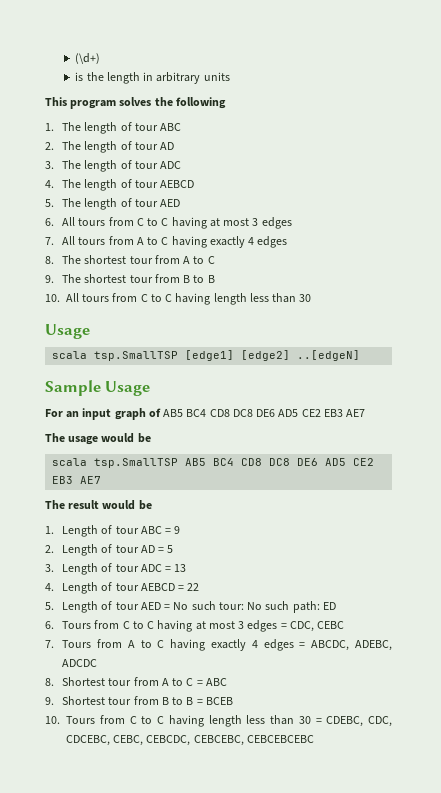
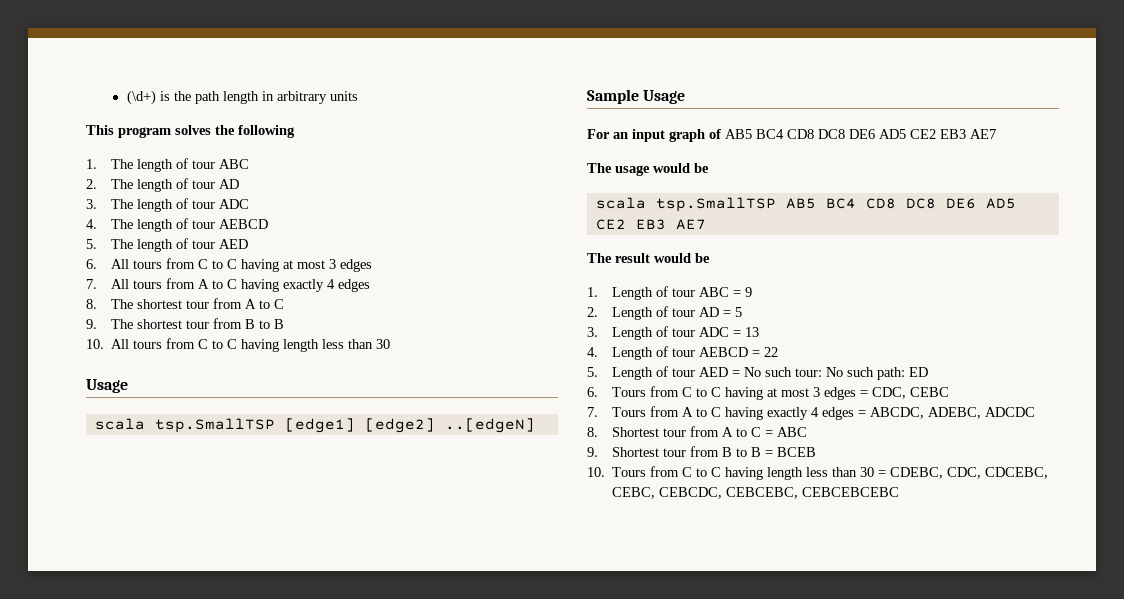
(101, 58) // -> (156, 97) none
(104, 76) none -> [194,91,220,104] path

